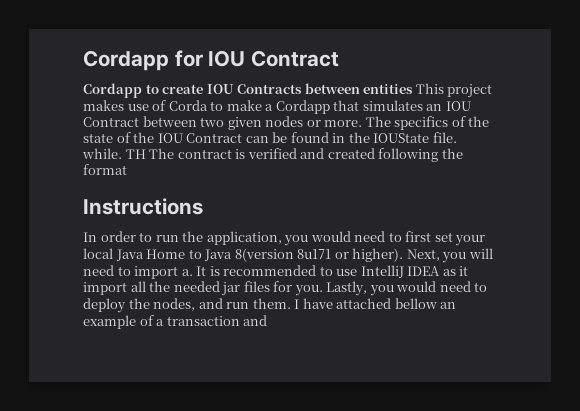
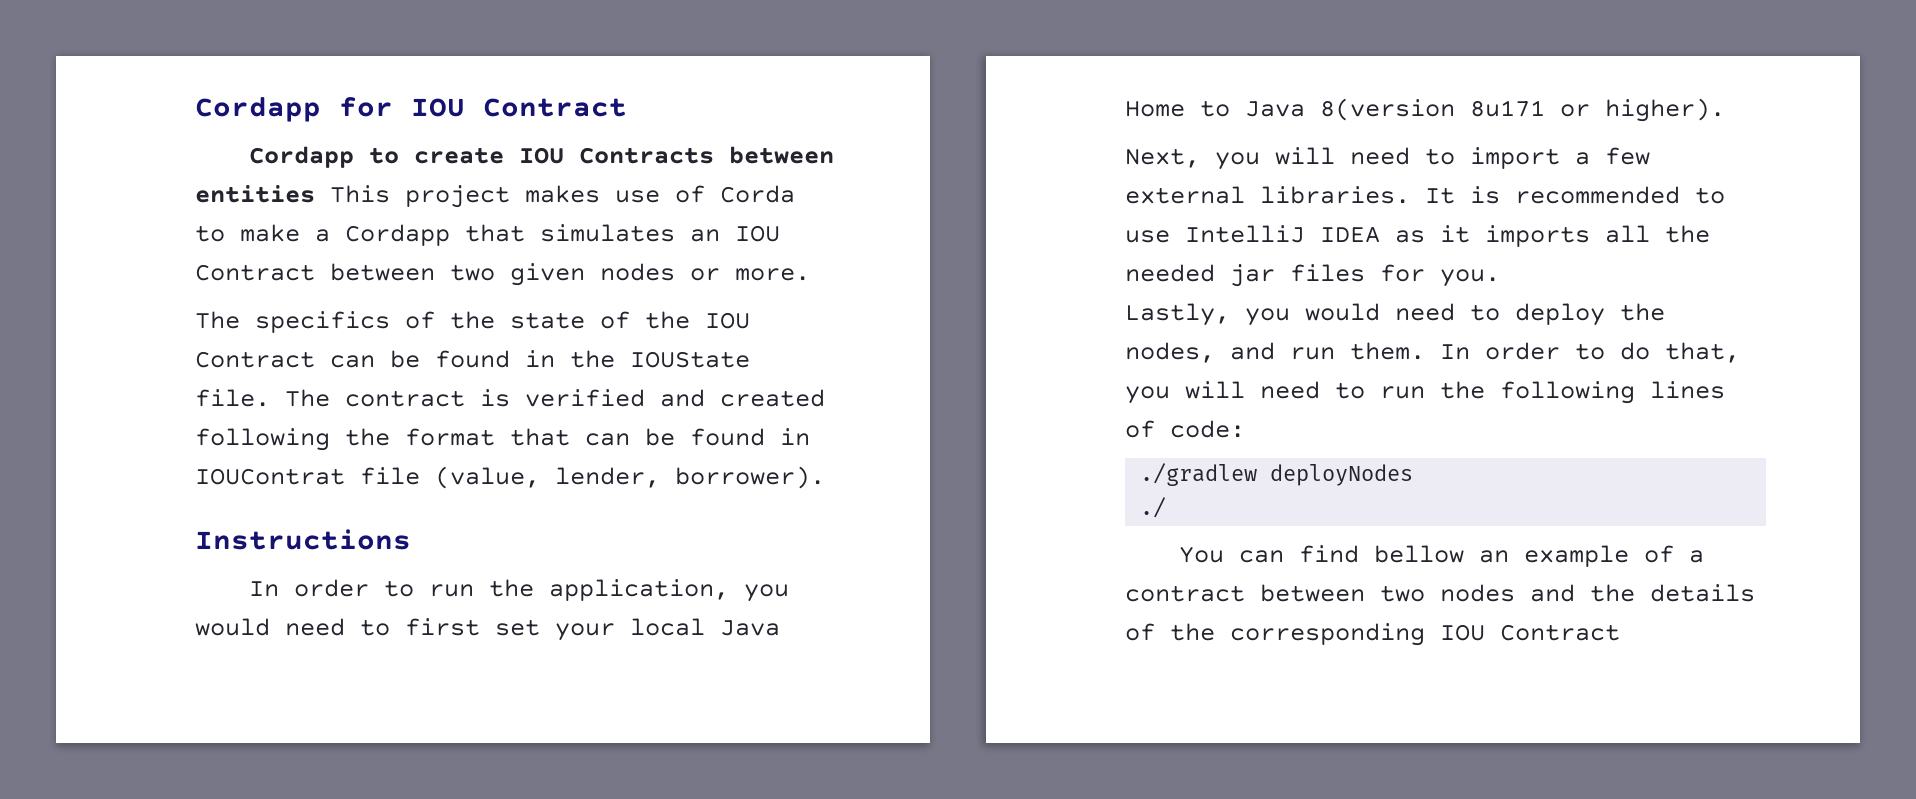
(363, 123) none -> (810, 274) //
[82,148,146,159] while. TH -> (270, 398) none
(127, 169) none -> [510,428,810,446] [195,466,825,489] that can be found in IOUContrat file (value, lender, borrower).
(404, 255) none -> (1725, 110) //
[181,269,193,276] a. -> [1575,147,1650,165] [1125,186,1410,204] a few external libraries.
[83,282,127,295] import -> [1485,225,1590,247] imports
(323, 290) none -> (1500, 278) //
[294,298,392,309] I have attached -> [1440,342,1740,363] [1125,381,1725,404] [1125,420,1245,438] [1140,463,1414,486] [1140,497,1167,518] [1179,545,1360,563] In order to do that, you will need to run the following lines of code: // ./gradlew deployNodes // ./ // You can find
[166,315,268,326] transaction and -> [1125,584,1755,602] [1125,623,1620,646] contract between two nodes and the details of the corresponding IOU Contract

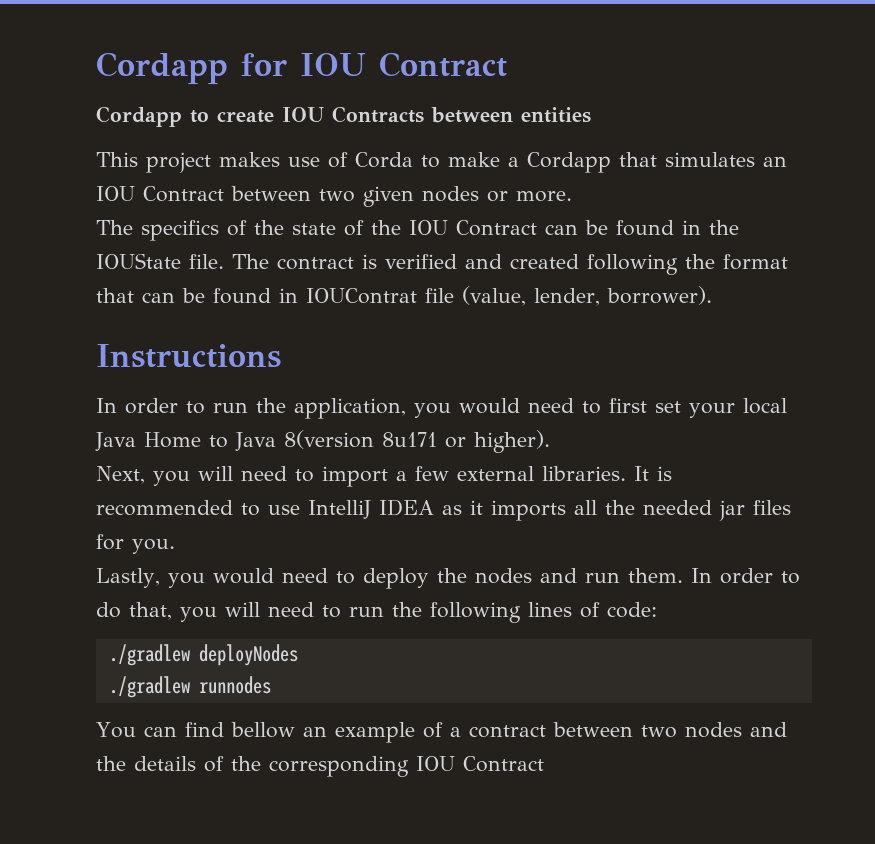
(315, 194) none -> (591, 115) //
[1125,342,1215,363] nodes, -> [474,568,532,584] nodes
[1140,497,1167,518] ./ -> [108,676,271,698] ./gradlew runnodes

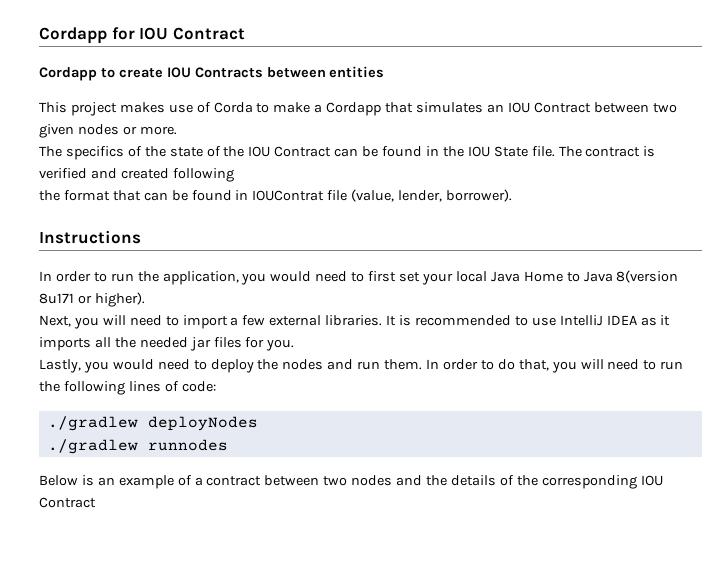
[96,253,181,269] IOUState -> [467,146,528,157] IOU State
(678, 264) none -> (234, 175) //
[96,722,295,738] You can find bellow -> [39,475,94,486] Below is

